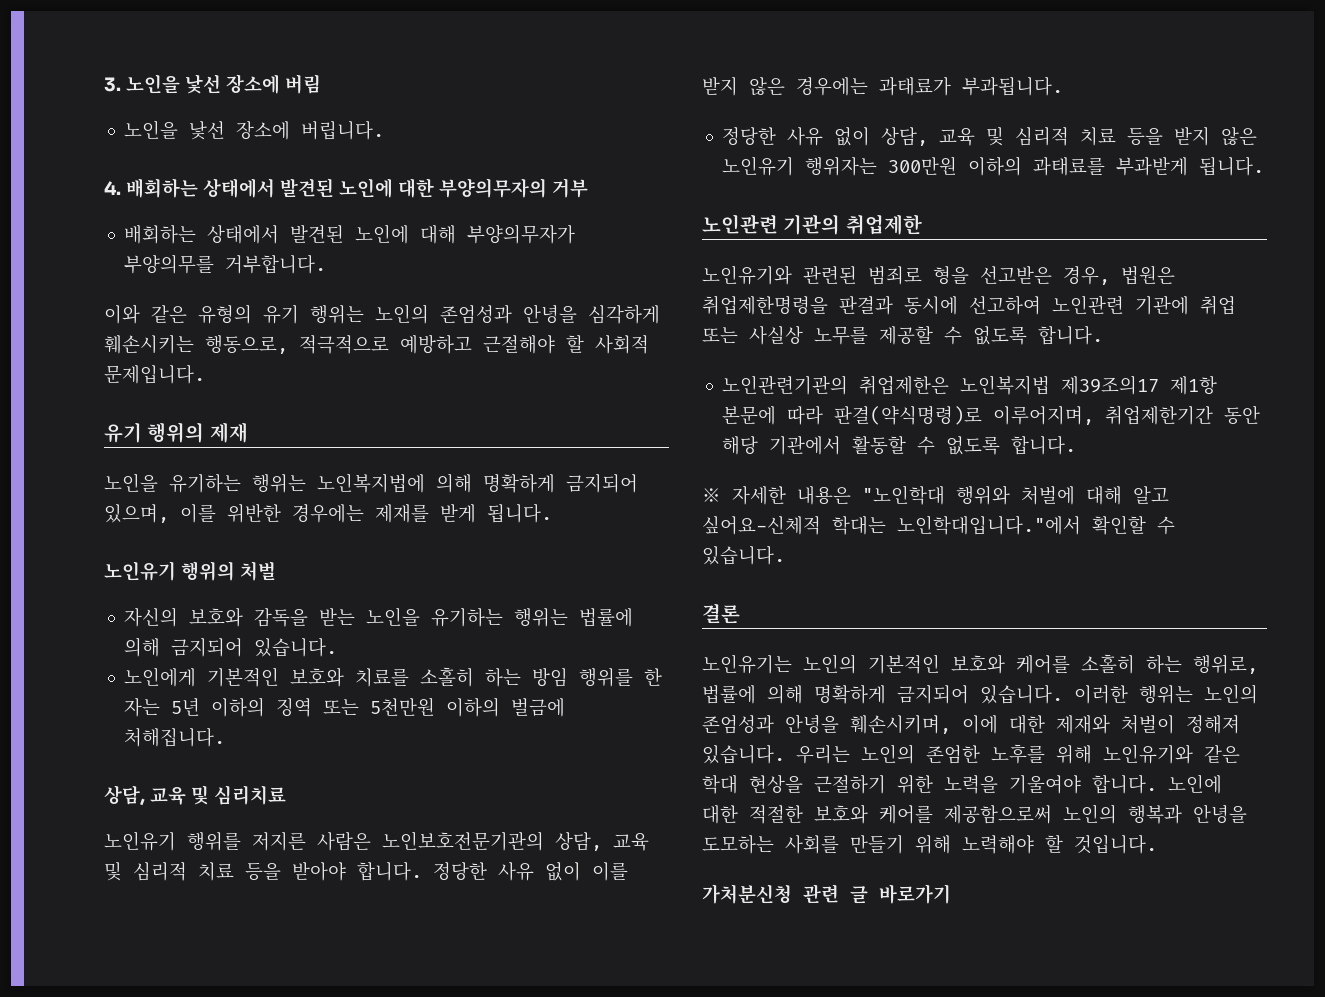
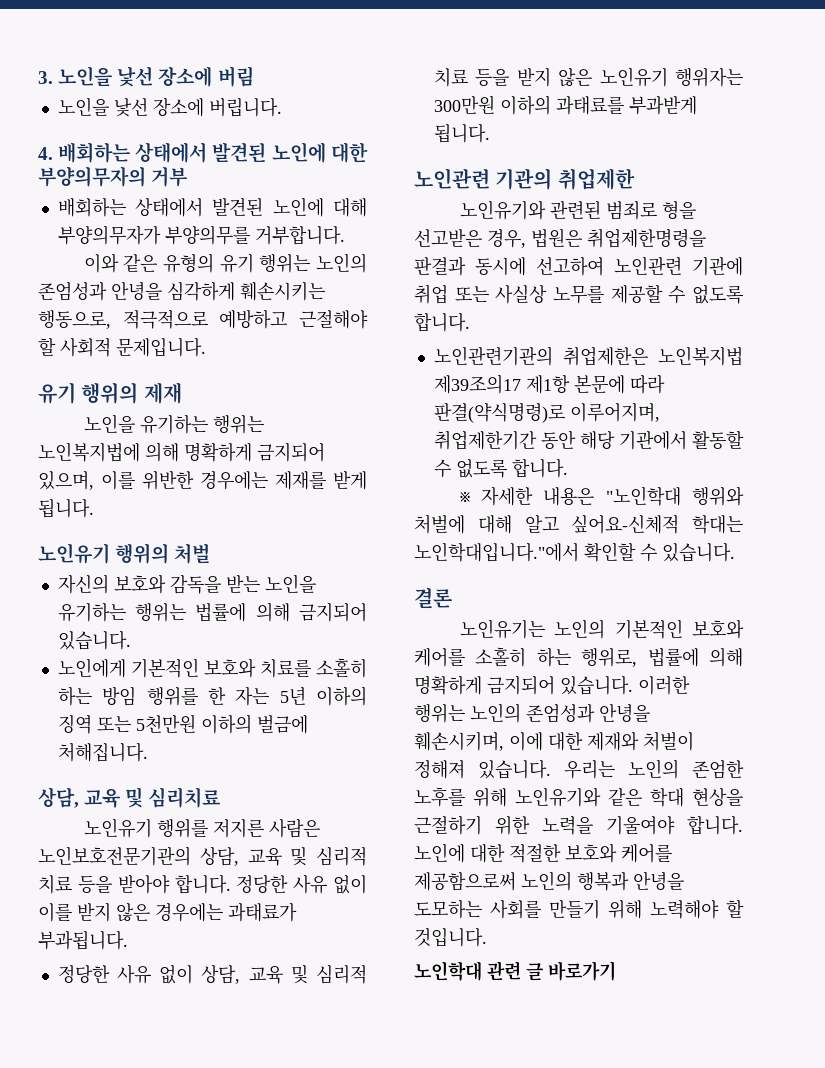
[702,884,792,904] 가처분신청 -> [414,961,482,981] 노인학대

